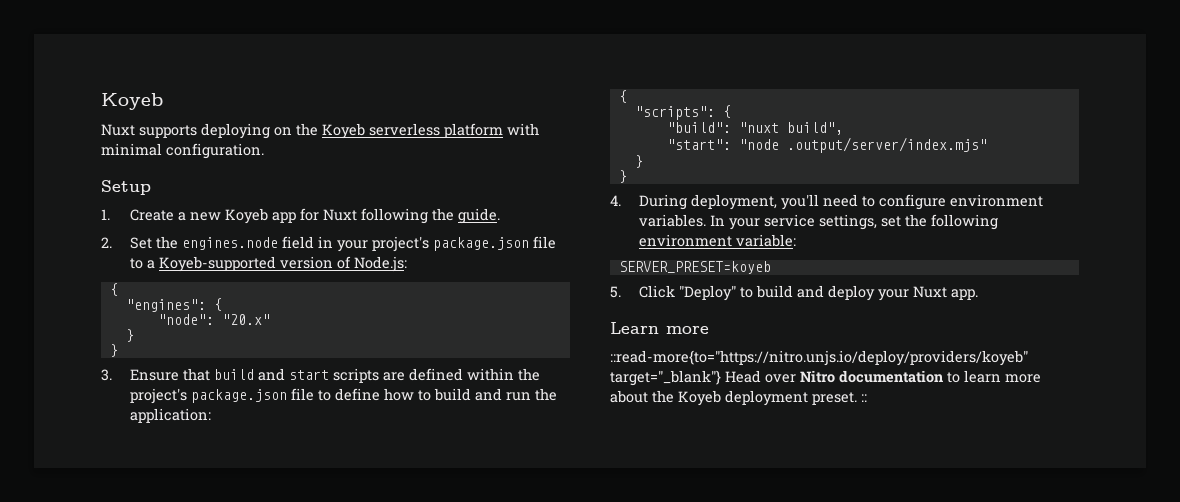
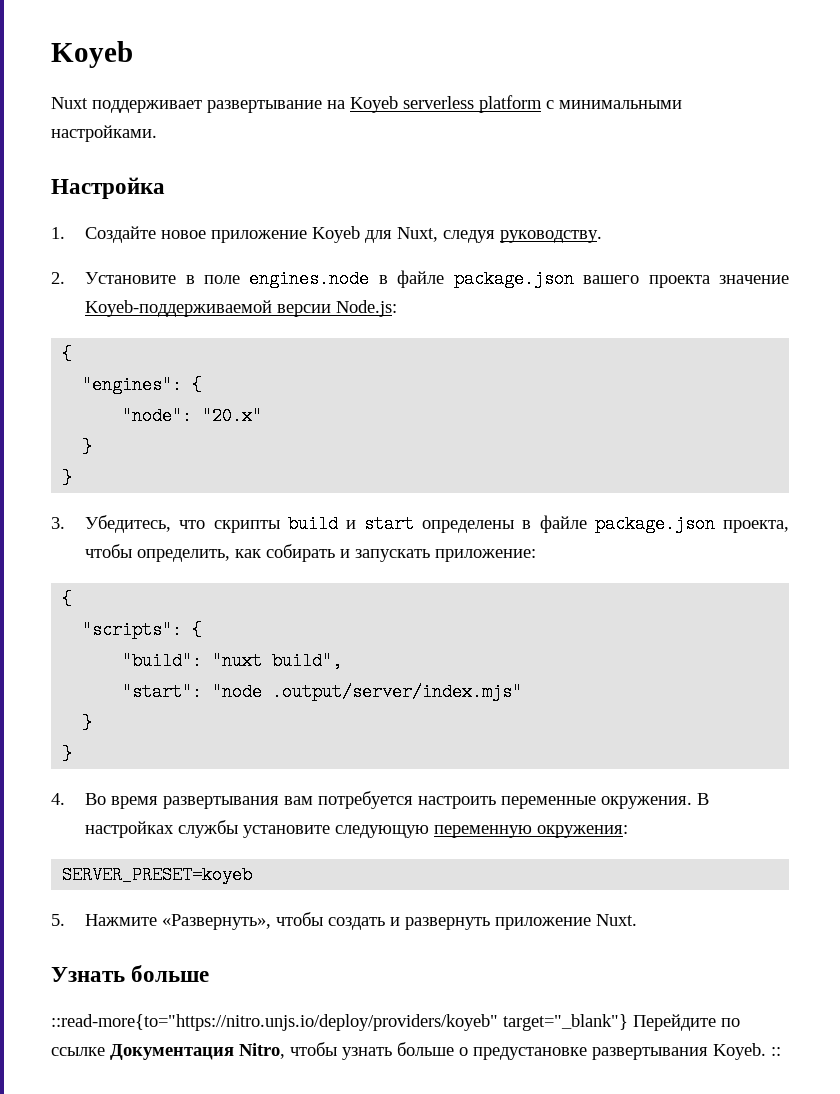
[139,123,539,139] [101,143,264,159] [101,180,151,195] [101,208,500,224] [101,236,556,252] [129,256,351,272] supports deploying on the Koyeb serverless platform with minimal configuration. // Setup // 1. Create a new Koyeb app for Nuxt following the guide. // 2. Set the engines.node field in your project's package.json file to a Koyeb-supported version of -> [92,95,682,113] [51,125,157,142] [51,177,165,199] [51,226,603,243] [51,270,789,288] [85,300,332,317] поддерживает развертывание на Koyeb serverless platform с минимальными настройками. // Настройка // 1. Создайте новое приложение Koyeb для Nuxt, следуя руководству. // 2. Установите в поле engines.node в файле package.json вашего проекта значение Koyeb-поддерживаемой версии
[129,368,540,383] [129,388,557,404] [129,408,211,423] Ensure that build and start scripts are defined within the project's package.json file to define how to build and run the application: -> [85,515,789,533] [85,544,537,562] Убедитесь, что скрипты build и start определены в файле package.json проекта, чтобы определить, как собирать и запускать приложение:
[638,194,1043,210] [638,214,998,230] [638,234,796,247] [618,261,771,274] [610,285,978,301] [610,322,709,334] [610,350,1028,366] [610,370,1041,386] [610,390,857,406] During deployment, you'll need to configure environment variables. In your service settings, set the following environment variable: // SERVER_PRESET=koyeb // 5. Click "Deploy" to build and deploy your Nuxt app. // Learn more // ::read-more{to="https://nitro.unjs.io/deploy/providers/koyeb" target="_blank"} Head over Nitro documentation to learn more about the Koyeb deployment preset. -> [85,791,710,809] [85,820,629,838] [62,866,253,884] [51,912,638,930] [51,965,210,982] [51,1014,740,1031] [51,1042,766,1060] Во время развертывания вам потребуется настроить переменные окружения. В настройках службы установите следующую переменную окружения: // SERVER_PRESET=koyeb // 5. Нажмите «Развернуть», чтобы создать и развернуть приложение Nuxt. // Узнать больше // ::read-more{to="https://nitro.unjs.io/deploy/providers/koyeb" target="_blank"} Перейдите по ссылке Документация Nitro, чтобы узнать больше о предустановке развертывания Koyeb.

